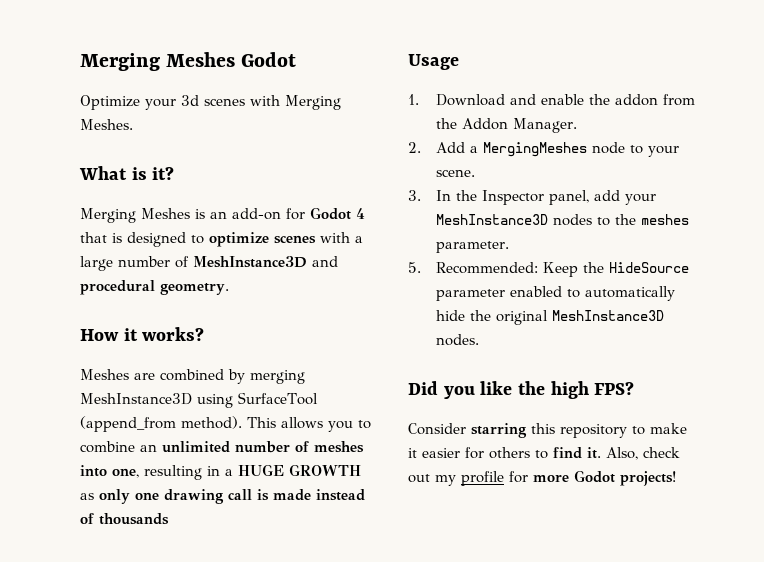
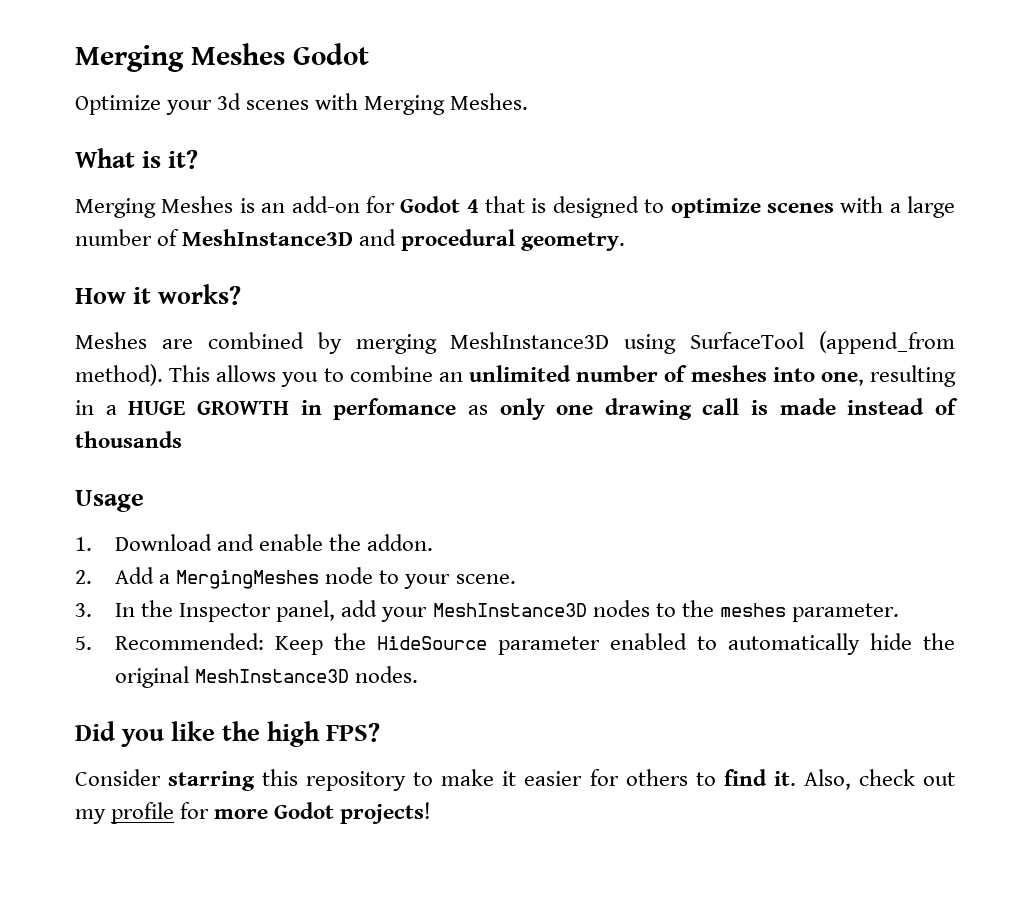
(361, 470) none -> [300,398,457,420] in perfomance
[615,94,696,106] [436,118,578,133] addon from the Addon Manager. -> [367,534,434,551] addon.

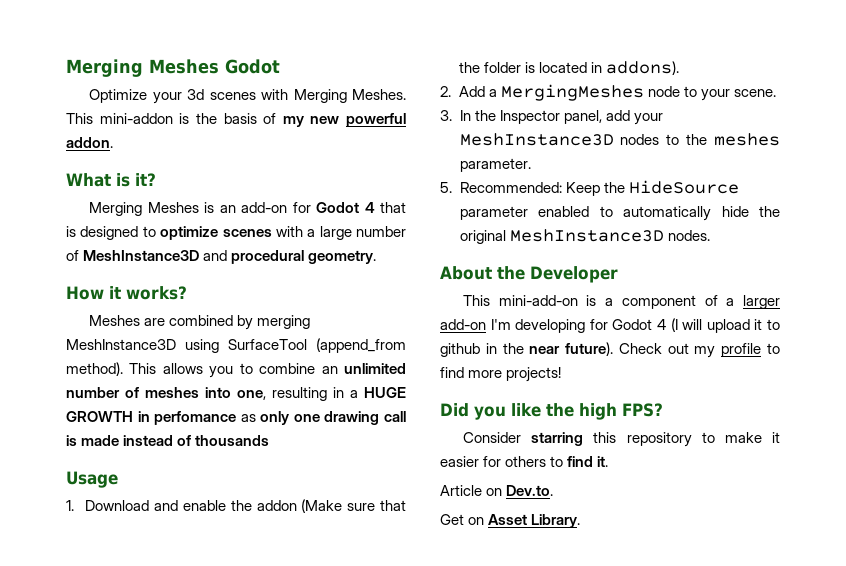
(529, 101) none -> [66,113,406,127] [66,137,113,148] This mini-addon is the basis of my new powerful addon.
[367,534,434,551] addon. -> [256,499,406,513] [459,61,680,75] addon (Make sure that the folder is located in addons).
(419, 674) none -> [440,266,618,283] [463,295,780,309] [440,318,780,333] [440,342,780,358] [440,367,562,382] // About the Developer // This mini-add-on is a component of a larger add-on I'm developing for Godot 4 (I will upload it to github in the near future). Check out my profile to find more projects!
[803,769,956,790] [75,802,432,824] Also, check out my profile for more Godot projects! -> [440,485,554,496] [440,514,581,528] // Article on Dev.to. // Get on Asset Library.

